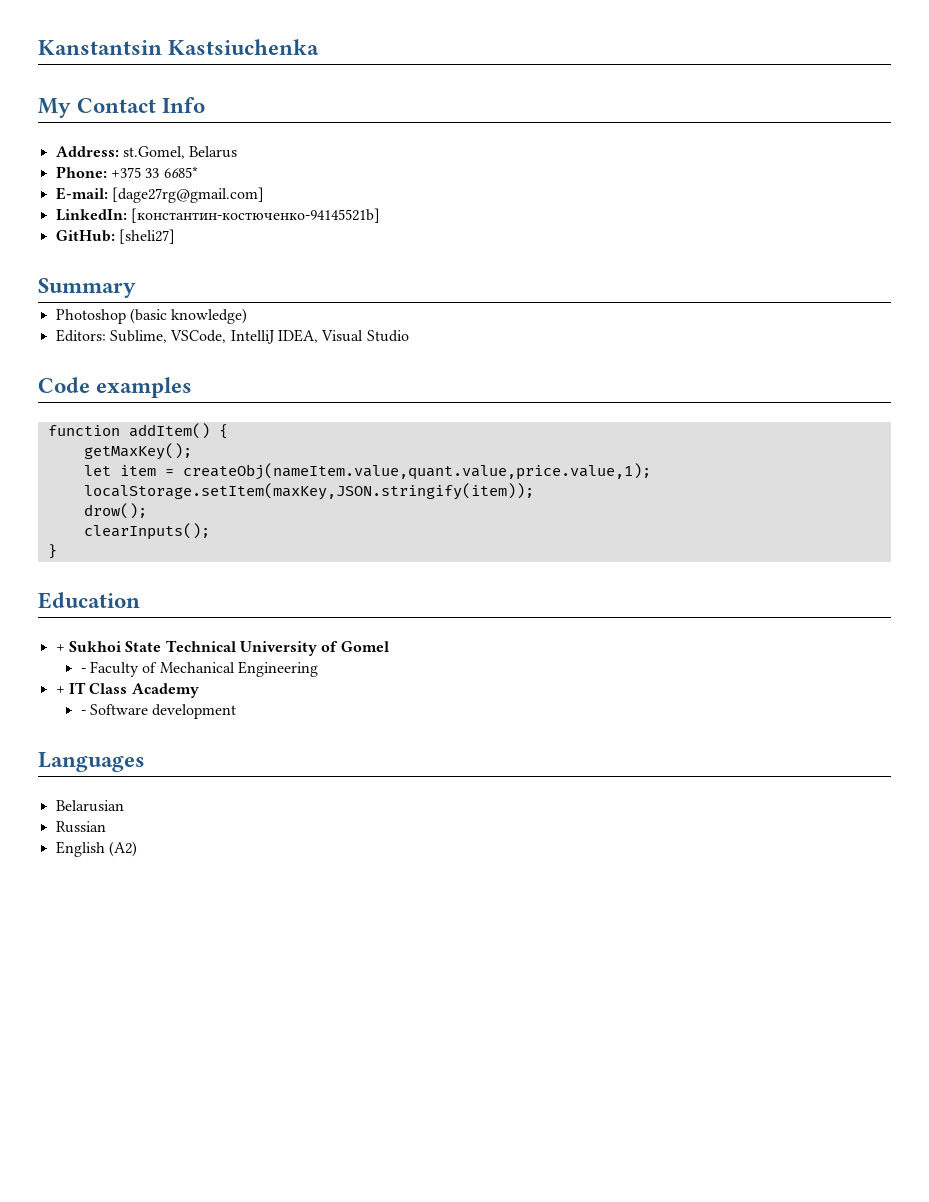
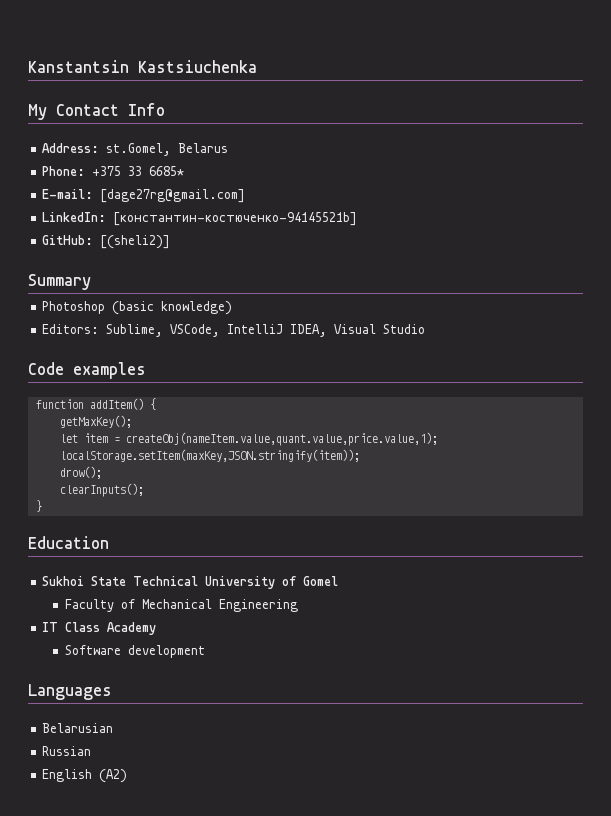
[118,229,175,244] [sheli27] -> [100,235,171,249] [(sheli2)]
[55,644,65,652] + -> (109, 542) none
[80,668,86,673] - -> (339, 581) none
[55,686,65,694] + -> (298, 605) none
[80,710,86,715] - -> (157, 628) none

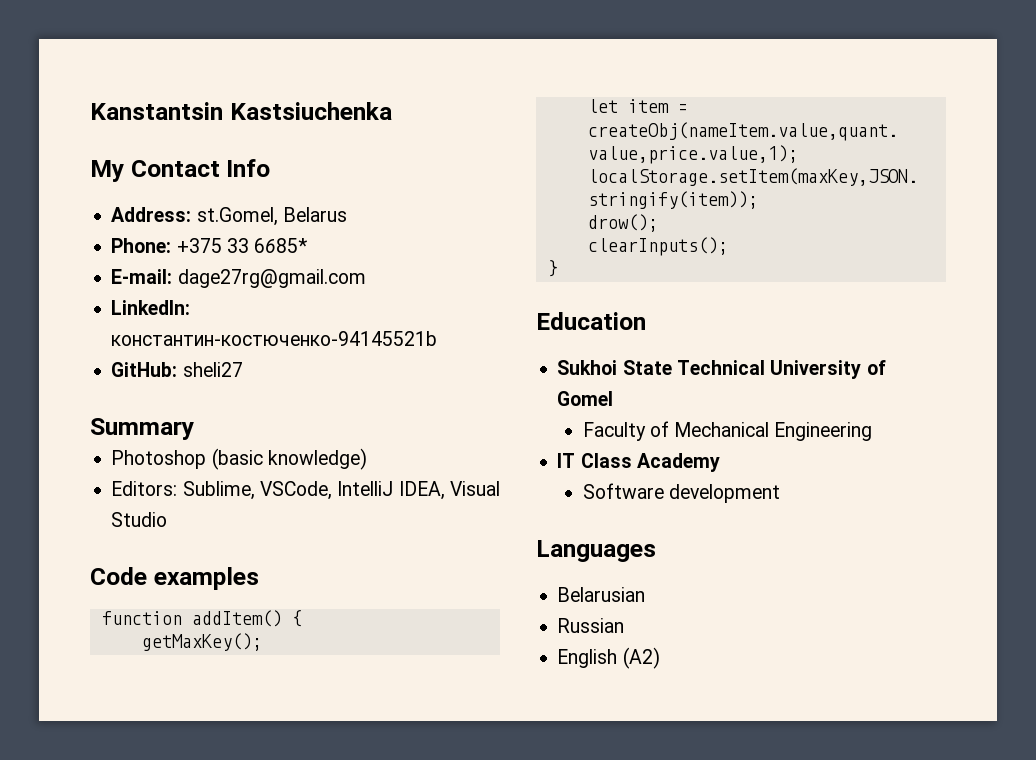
[100,189,246,203] [dage27rg@gmail.com] -> [177,269,366,288] dage27rg@gmail.com
[113,212,358,226] [константин-костюченко-94145521b] -> [111,331,438,346] константин-костюченко-94145521b
[100,235,171,249] [(sheli2)] -> [182,362,243,377] sheli27

